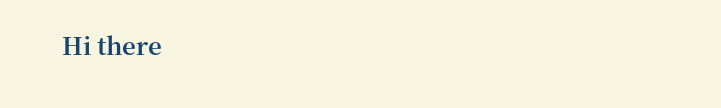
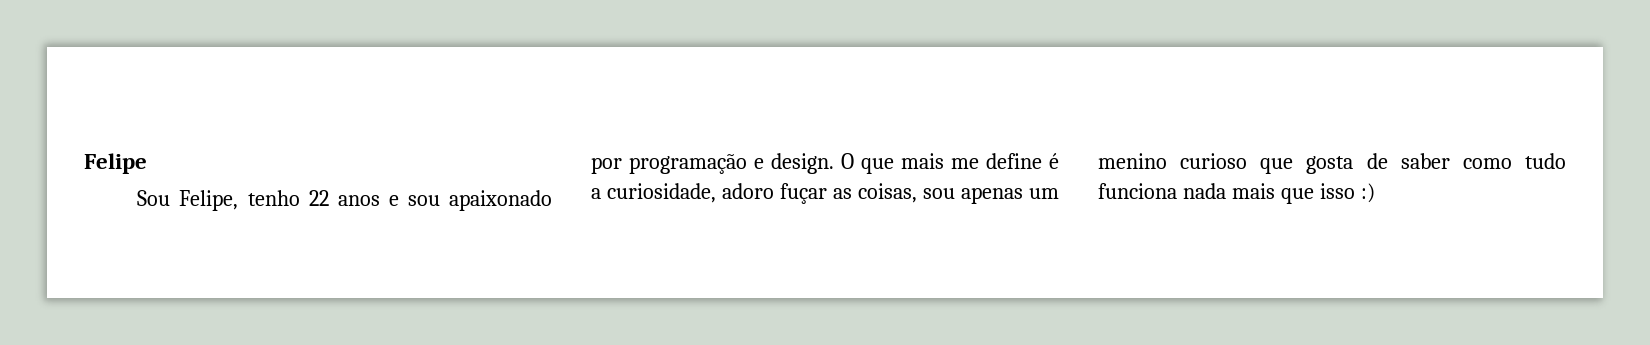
[62,35,163,55] Hi there -> [84,153,147,174] [137,190,552,211] [591,153,1059,174] [591,183,1059,204] [1098,153,1566,174] [1098,183,1375,204] Felipe // Sou Felipe, tenho 22 anos e sou apaixonado por programação e design. O que mais me define é a curiosidade, adoro fuçar as coisas, sou apenas um menino curioso que gosta de saber como tudo funciona nada mais que isso :)

